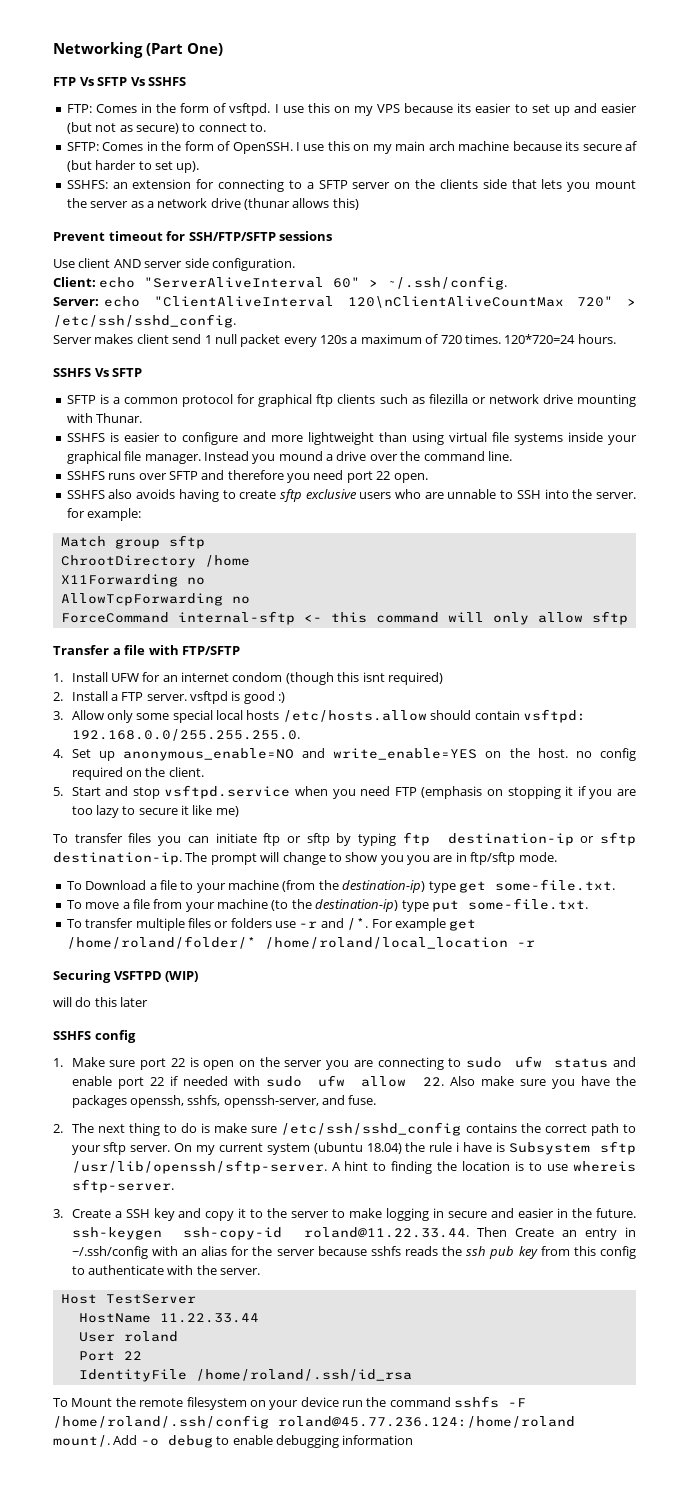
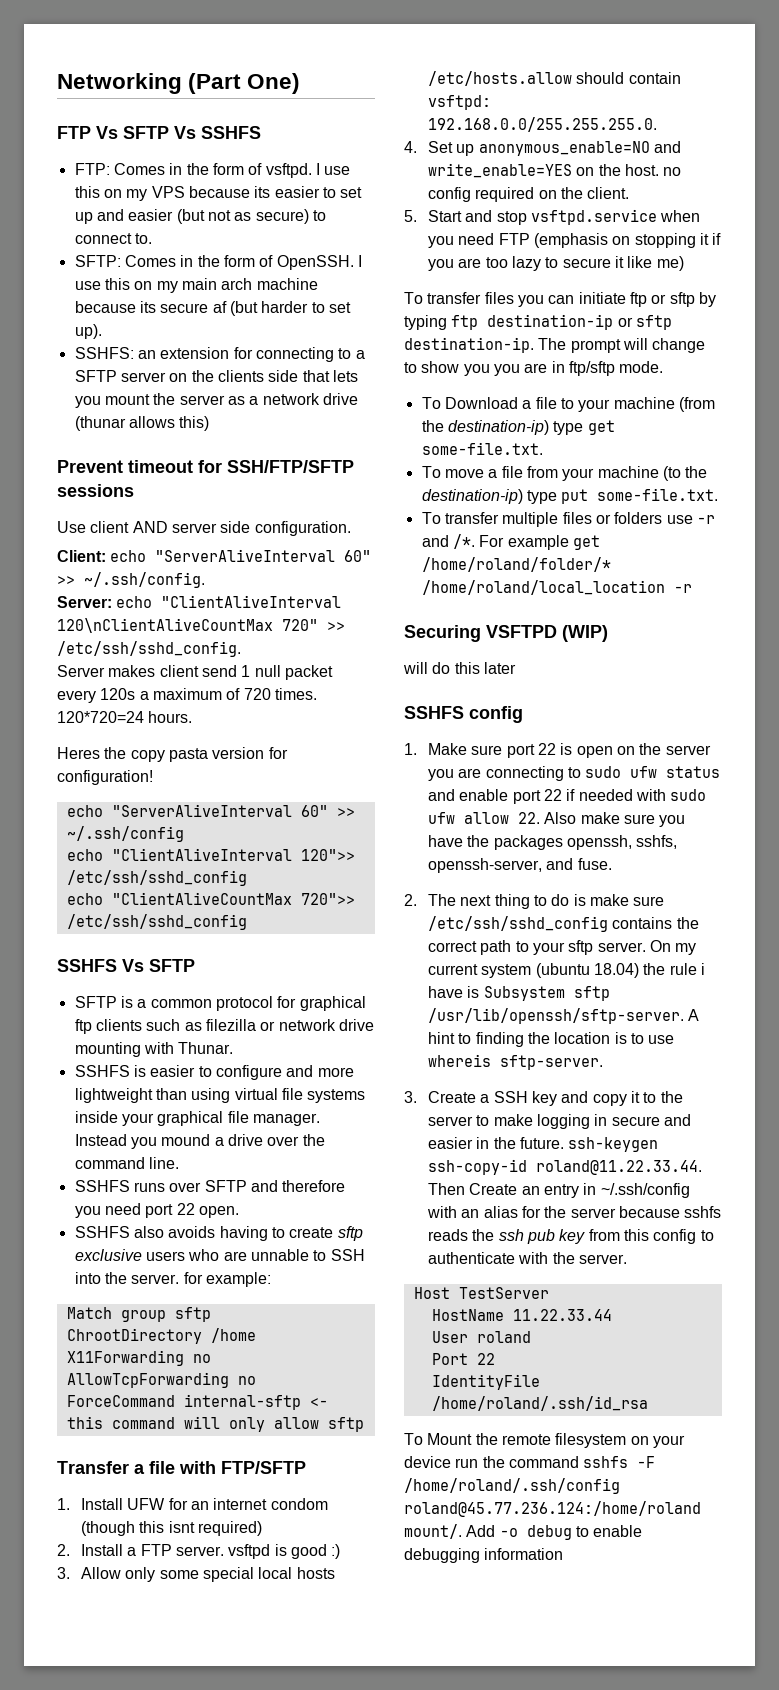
[369,279,379,287] > -> [57,576,75,585] >>
[627,298,636,306] > -> [327,622,345,631] >>
(616, 339) none -> [57,747,288,762] [57,770,153,785] [66,804,355,817] [66,826,184,842] [66,848,355,861] [66,870,247,886] [66,892,355,905] [66,914,247,930] // Heres the copy pasta version for configuration! // echo "ServerAliveInterval 60" >> ~/.ssh/config // echo "ClientAliveInterval 120">> /etc/ssh/sshd_config // echo "ClientAliveCountMax 720">> /etc/ssh/sshd_config

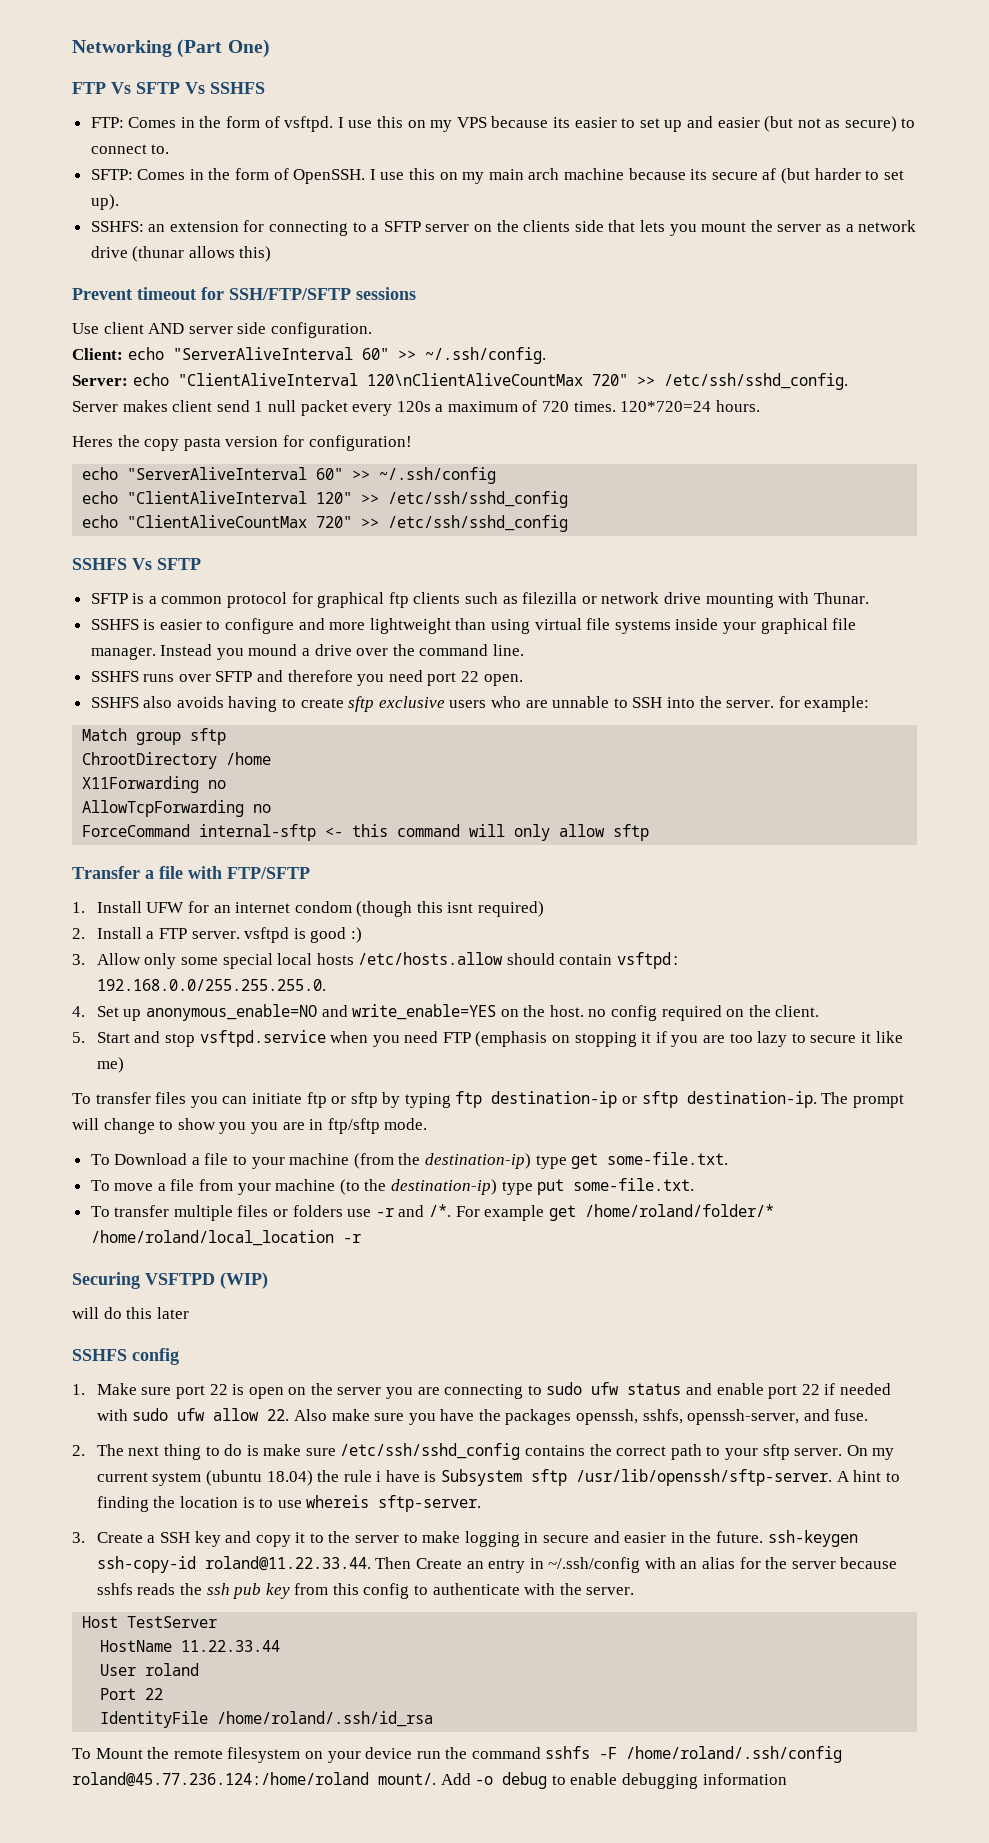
[300,849,355,861] 120">> -> [316,492,380,504] 120" >>
[300,893,355,905] 720">> -> [316,516,380,528] 720" >>

